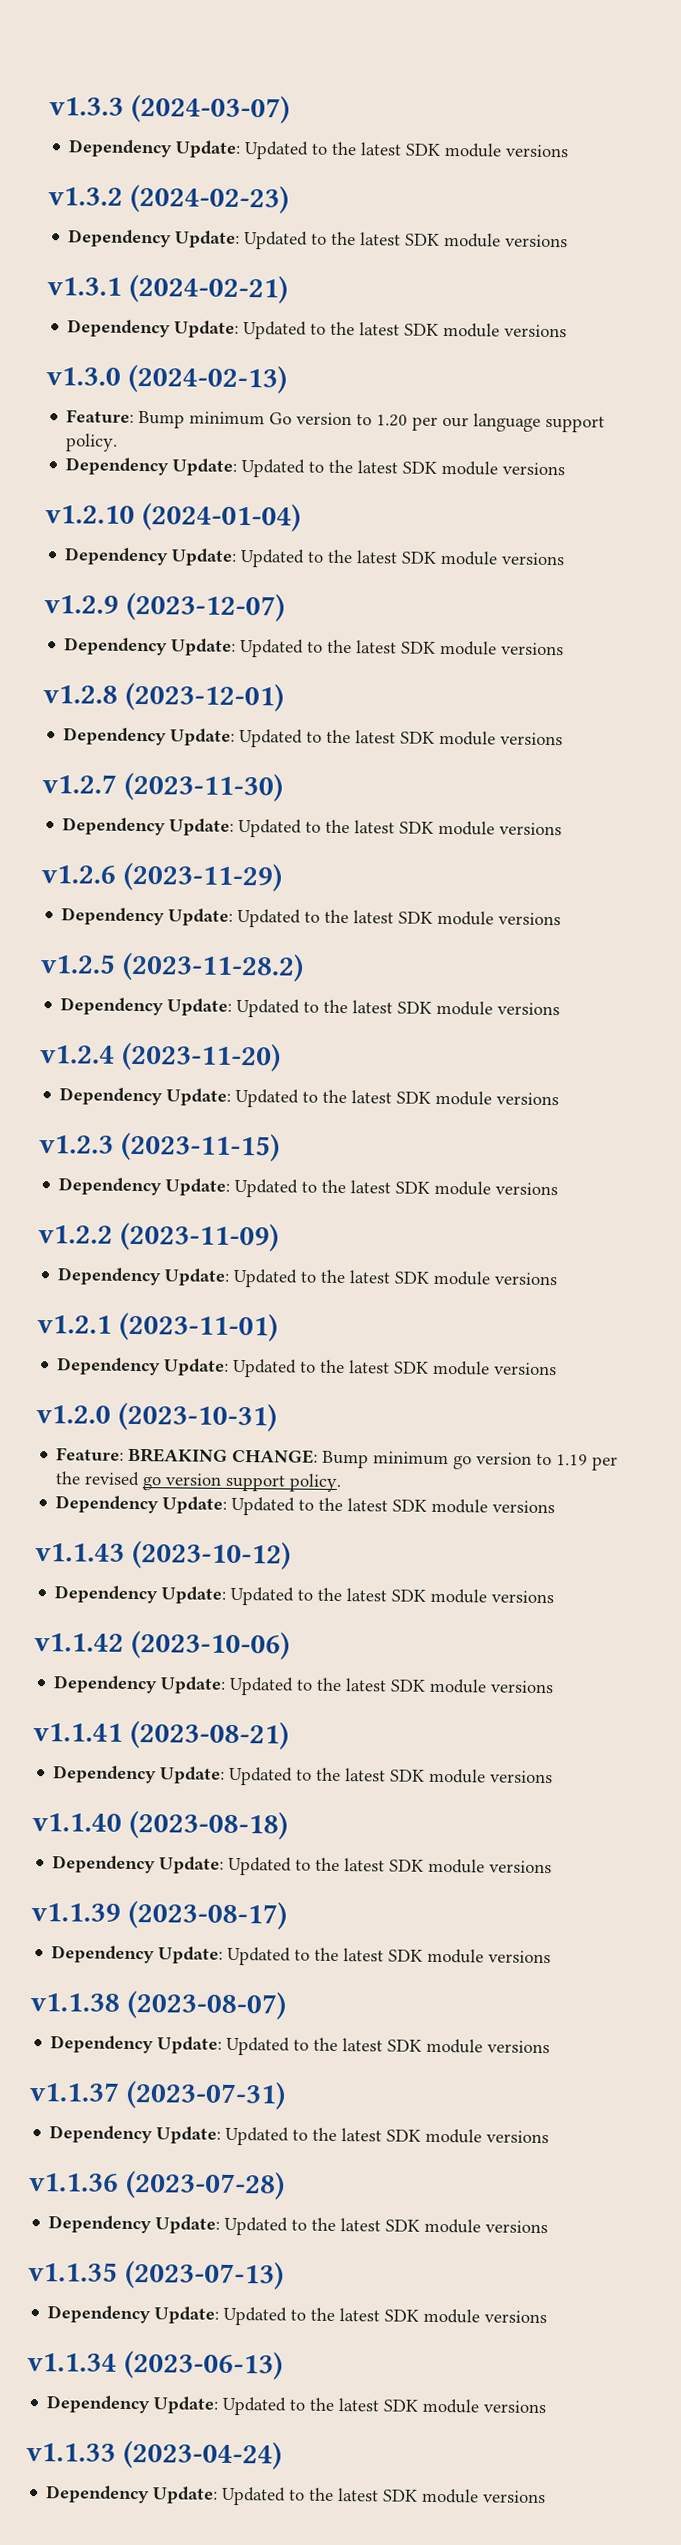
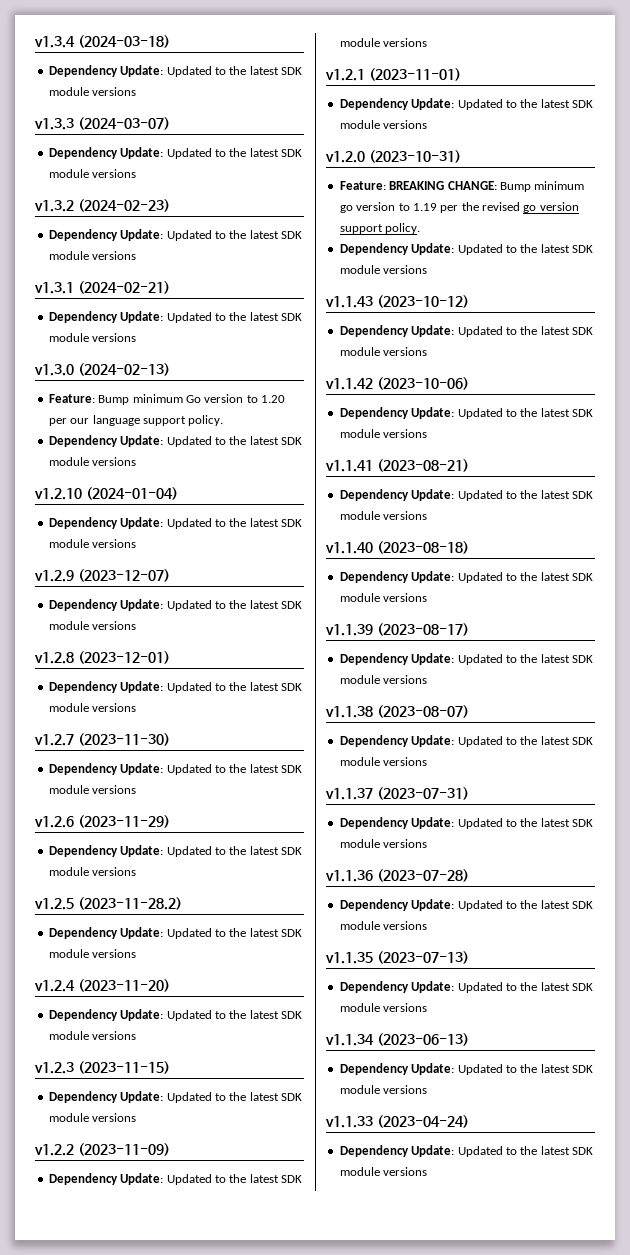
(49, 106) none -> [34,35,170,48] [48,65,302,77] [48,87,137,96] v1.3.4 (2024-03-18) // Dependency Update: Updated to the latest SDK module versions //

